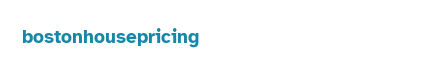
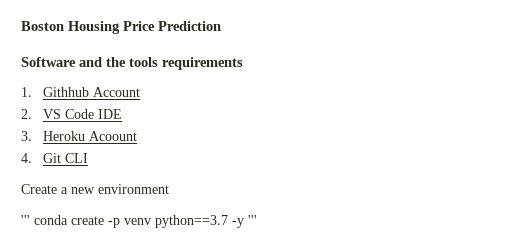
[22,28,199,48] bostonhousepricing -> [21,21,221,34] [21,57,243,70] [21,87,140,97] [21,109,122,119] [21,131,137,141] [21,153,88,163] [21,184,169,194] [21,215,257,228] Boston Housing Price Prediction // Software and the tools requirements // 1. Githhub Account // 2. VS Code IDE // 3. Heroku Acoount // 4. Git CLI // Create a new environment // ''' conda create -p venv python==3.7 -y '''

